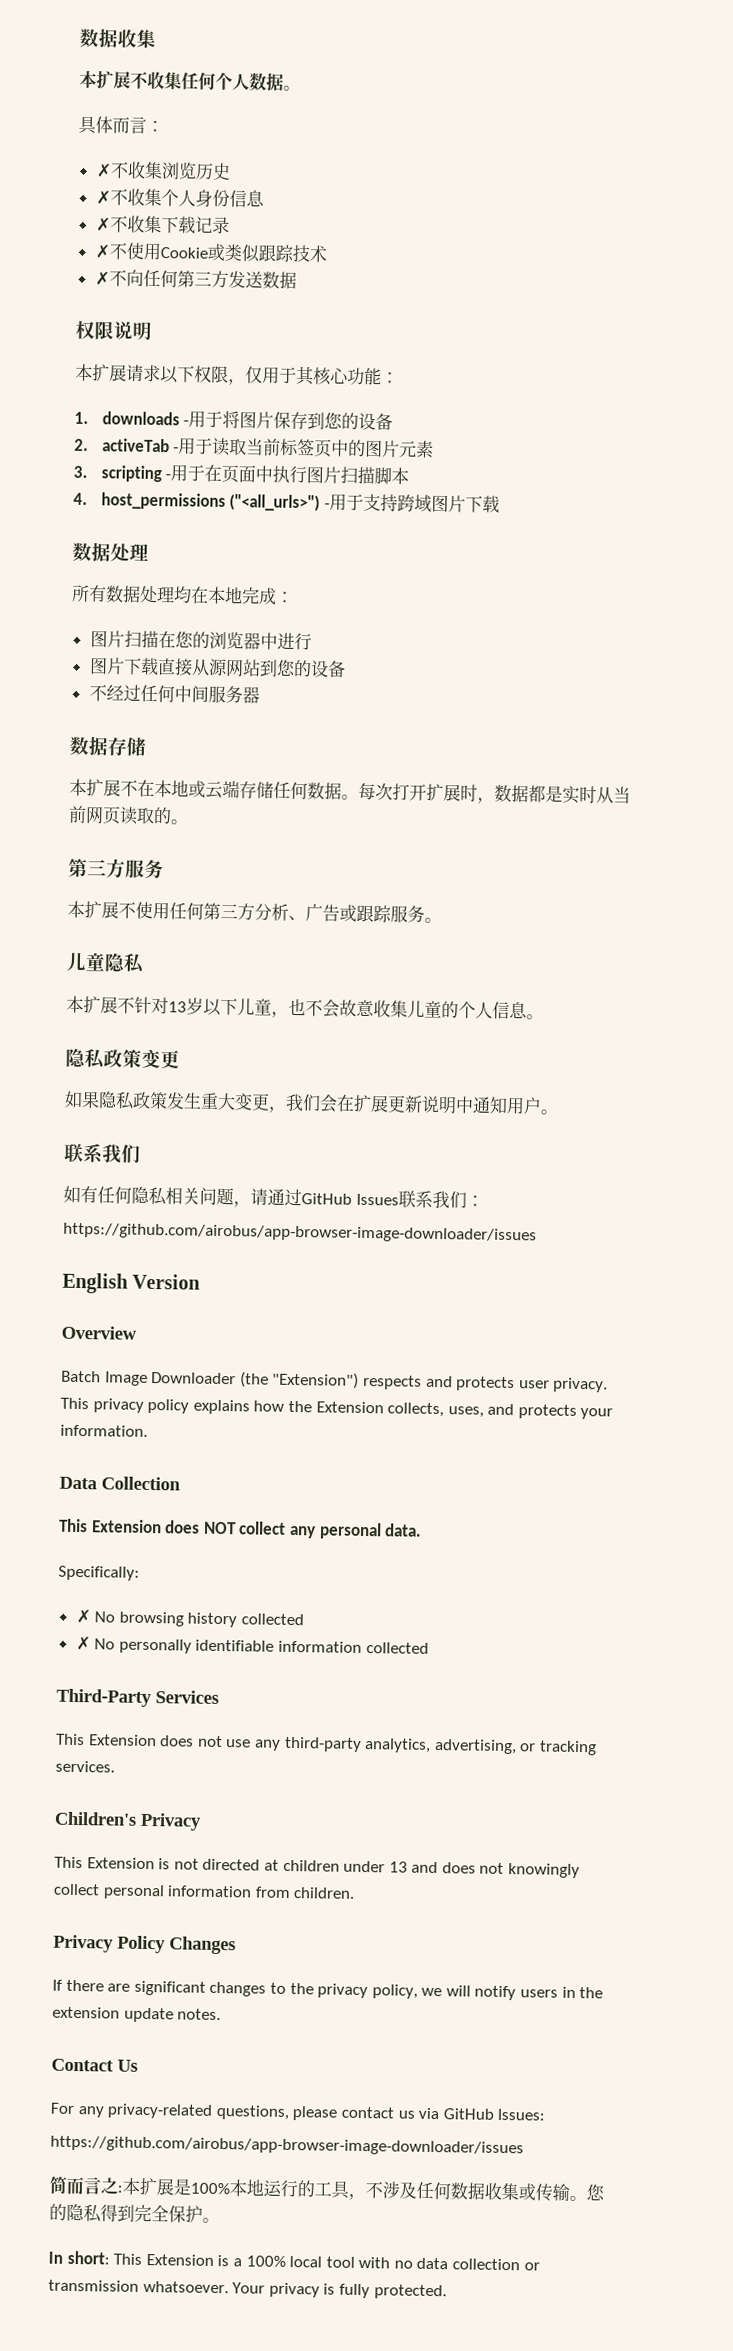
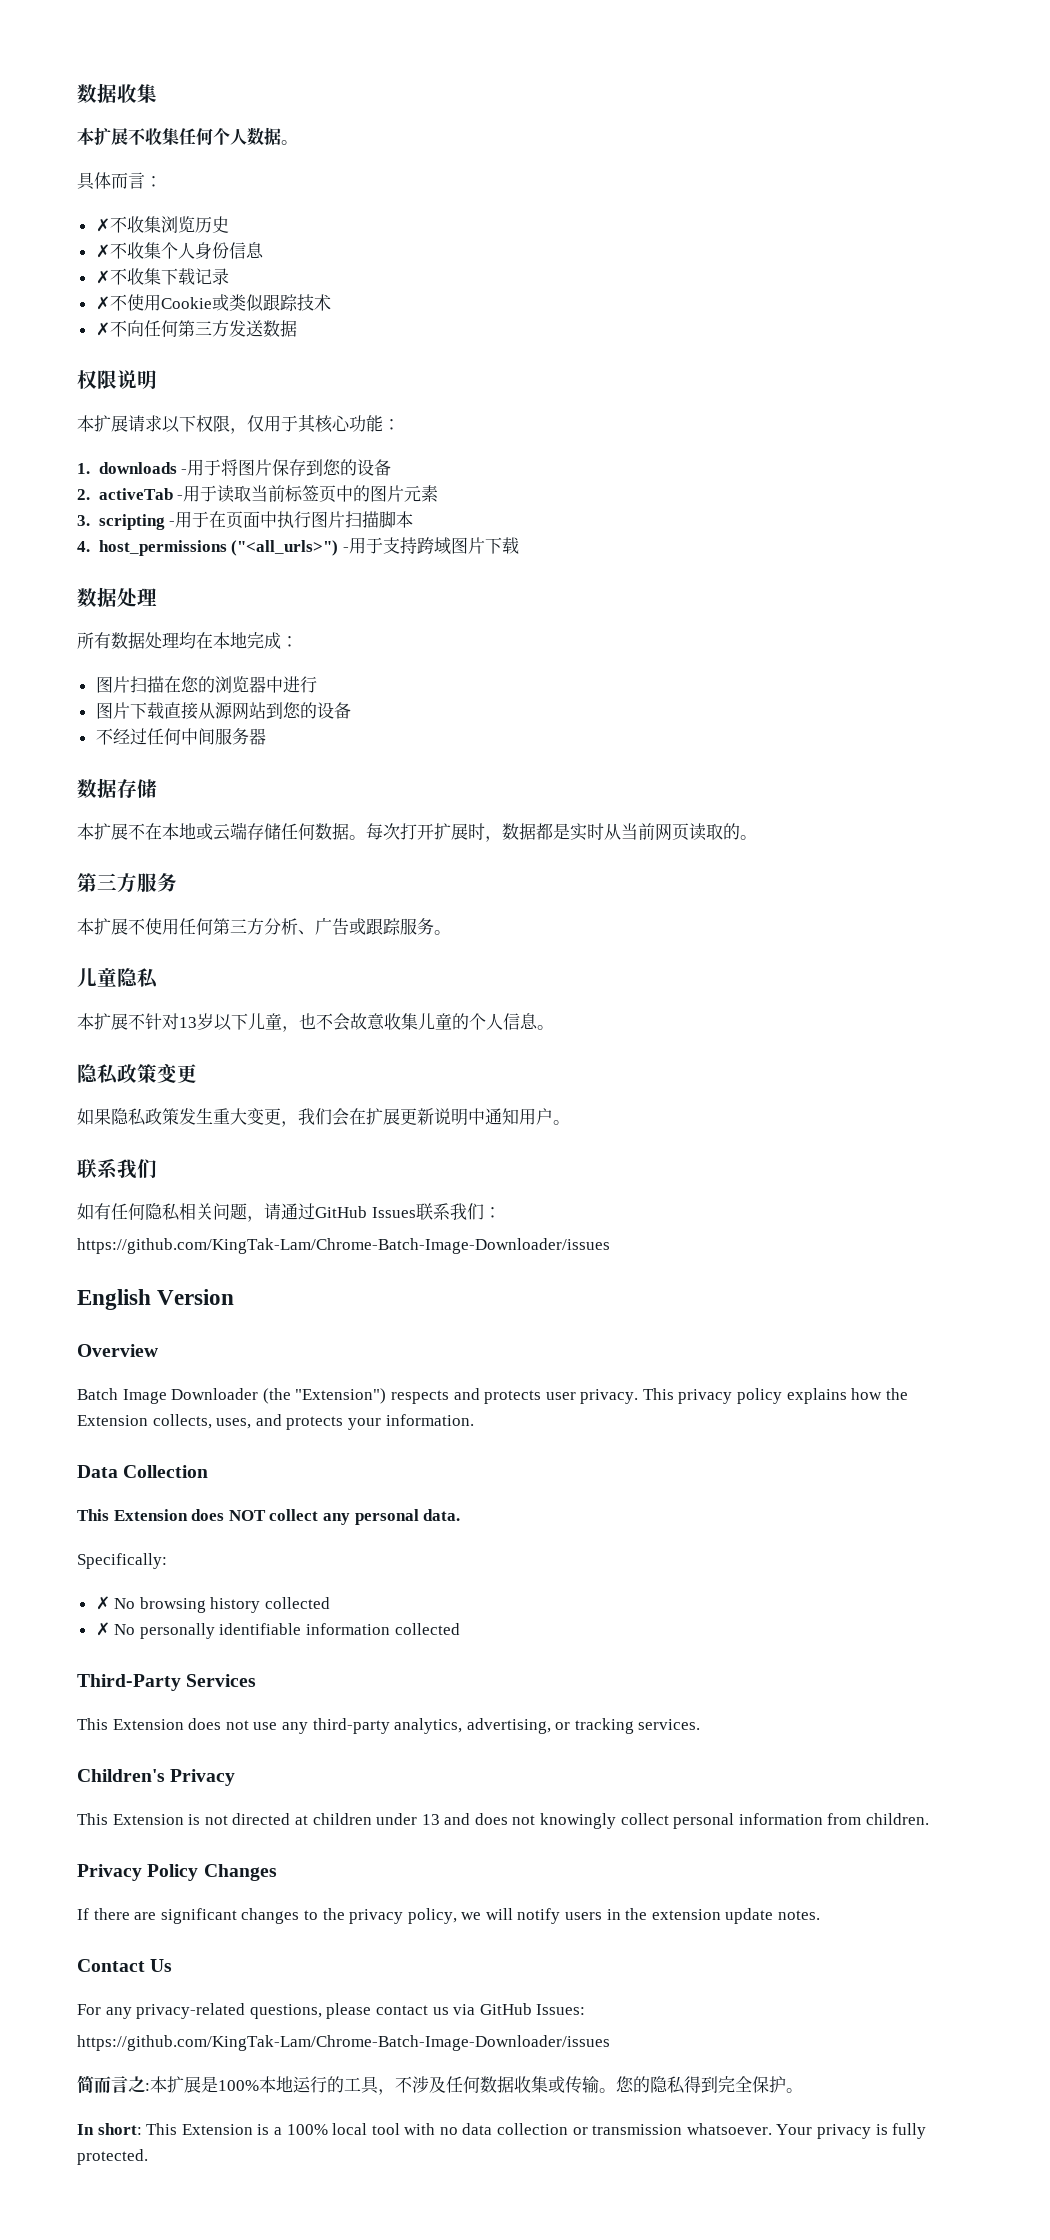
[63,1222,537,1244] https://github.com/airobus/app-browser-image-downloader/issues -> [77,1238,610,1254] https://github.com/KingTak-Lam/Chrome-Batch-Image-Downloader/issues
[50,2135,524,2157] https://github.com/airobus/app-browser-image-downloader/issues -> [77,2035,610,2051] https://github.com/KingTak-Lam/Chrome-Batch-Image-Downloader/issues

